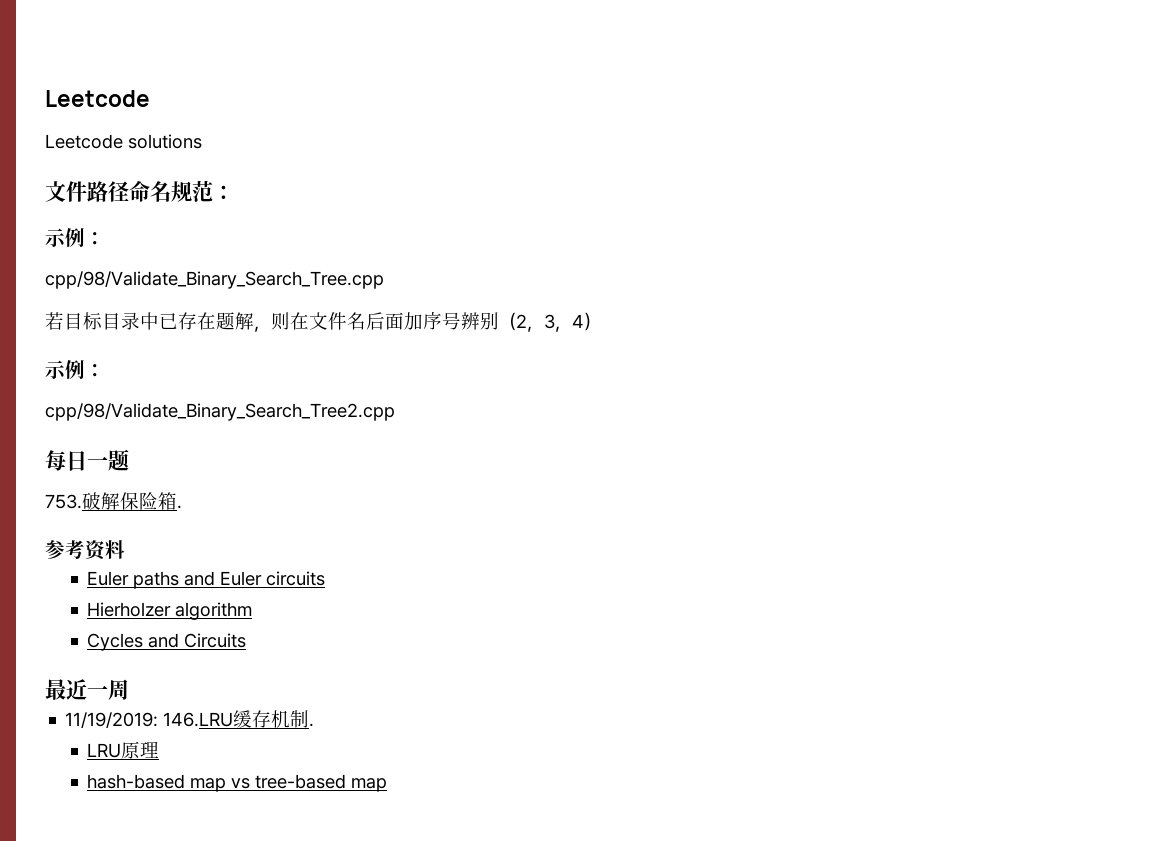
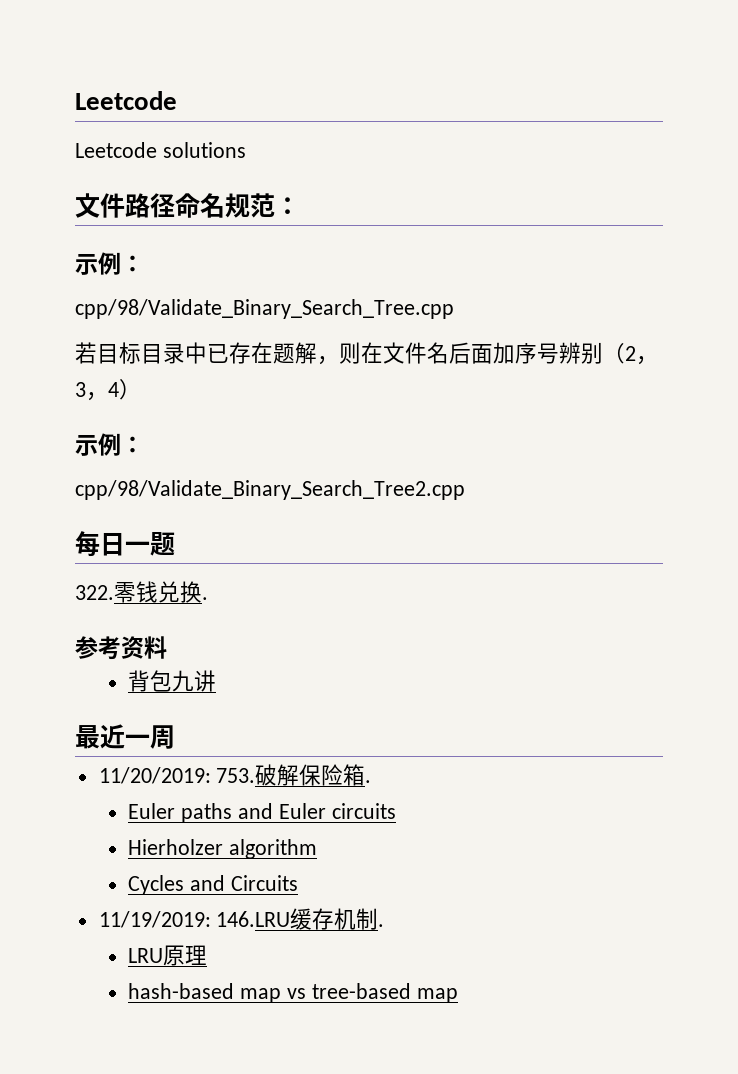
(129, 460) none -> [75,581,208,603] [75,636,167,660] [128,670,217,692] [75,724,175,749] [98,767,211,784] 322.零钱兑换. // 参考资料 // 背包九讲 // 最近一周 // 11/20/2019:
[45,540,125,561] // 参考资料 -> (372, 781) none
[45,679,129,700] // 最近一周 -> (298, 883) none

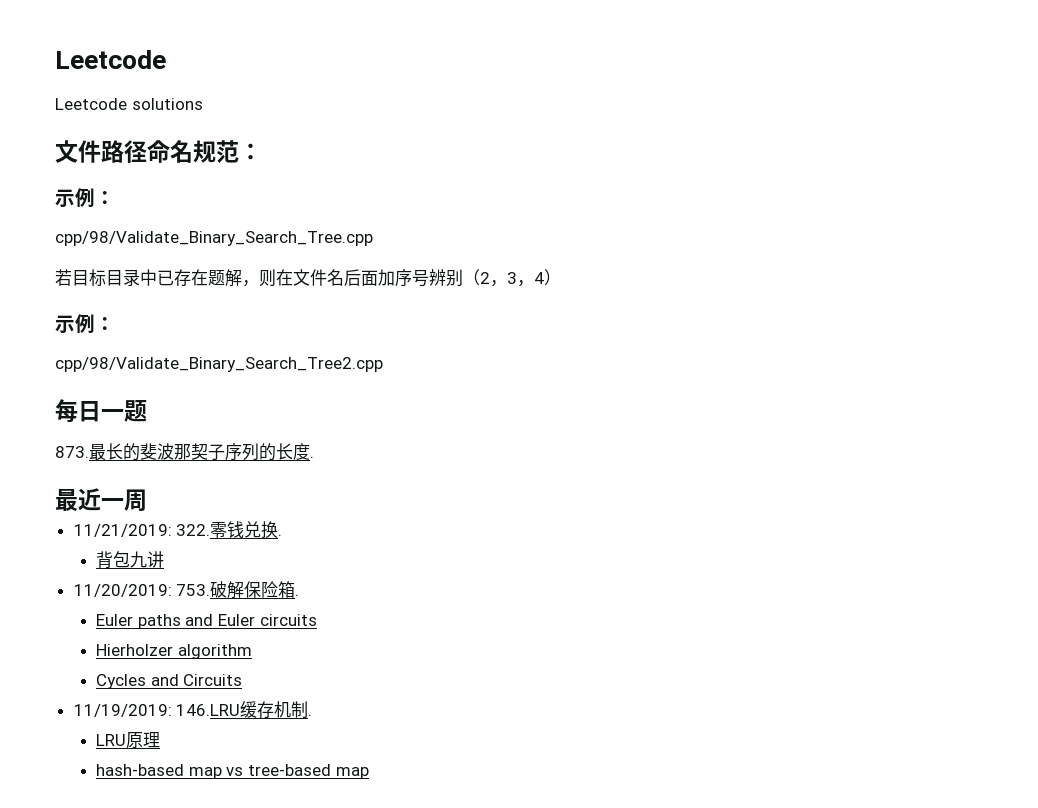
(175, 544) none -> [55,443,314,461] [55,488,147,511] [73,524,172,537] 873.最长的斐波那契子序列的长度. // 最近一周 // 11/21/2019:
[75,636,167,660] // 参考资料 -> (283, 535) none
[75,724,175,749] // 最近一周 -> (165, 559) none

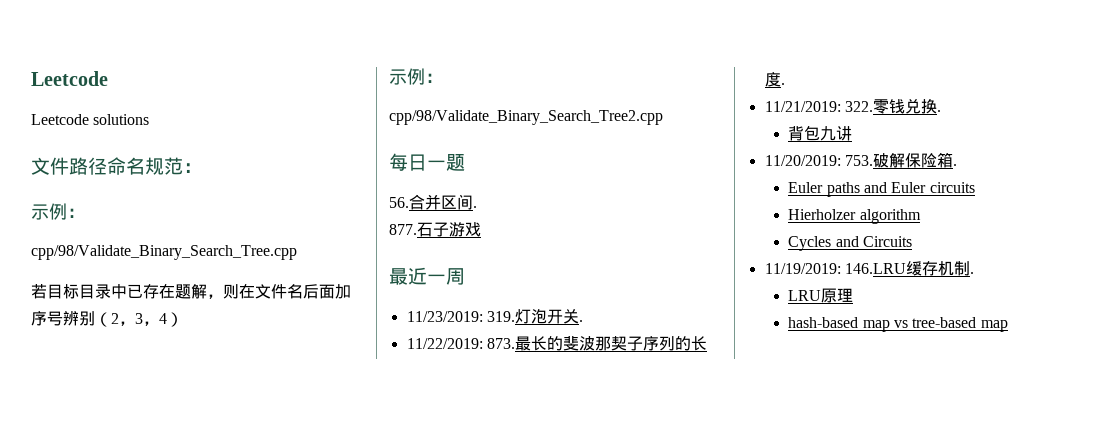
(147, 411) none -> [389,194,477,210] [389,222,481,237] [389,267,465,285] [406,309,583,324] [406,338,483,349] 56.合并区间. // 877.石子游戏 // 最近一周 // 11/23/2019: 319.灯泡开关. // 11/22/2019:
[55,488,147,511] // 最近一周 -> (785, 84) none

